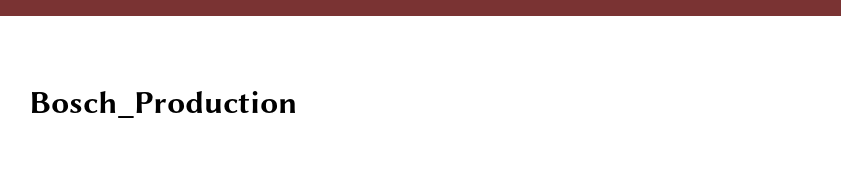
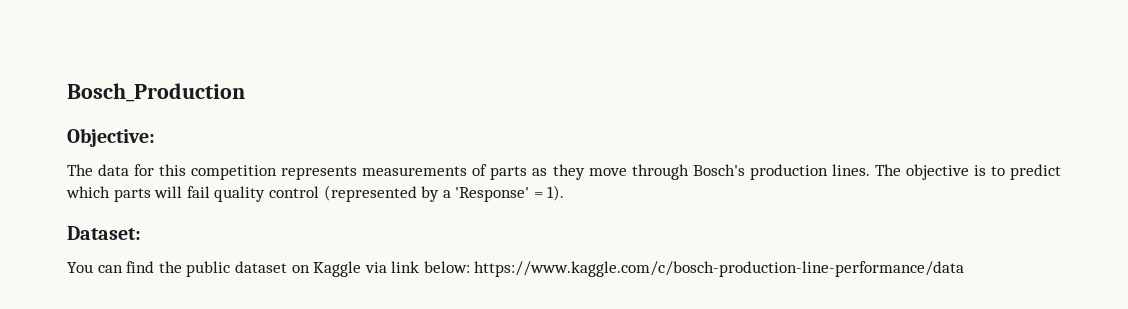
(298, 104) none -> [67,128,155,147] [67,164,1061,180] [66,185,565,202] [67,226,141,240] [67,261,965,277] // Objective: // The data for this competition represents measurements of parts as they move through Bosch's production lines. The objective is to predict which parts will fail quality control (represented by a 'Response' = 1). // Dataset: // You can find the public dataset on Kaggle via link below: https://www.kaggle.com/c/bosch-production-line-performance/data

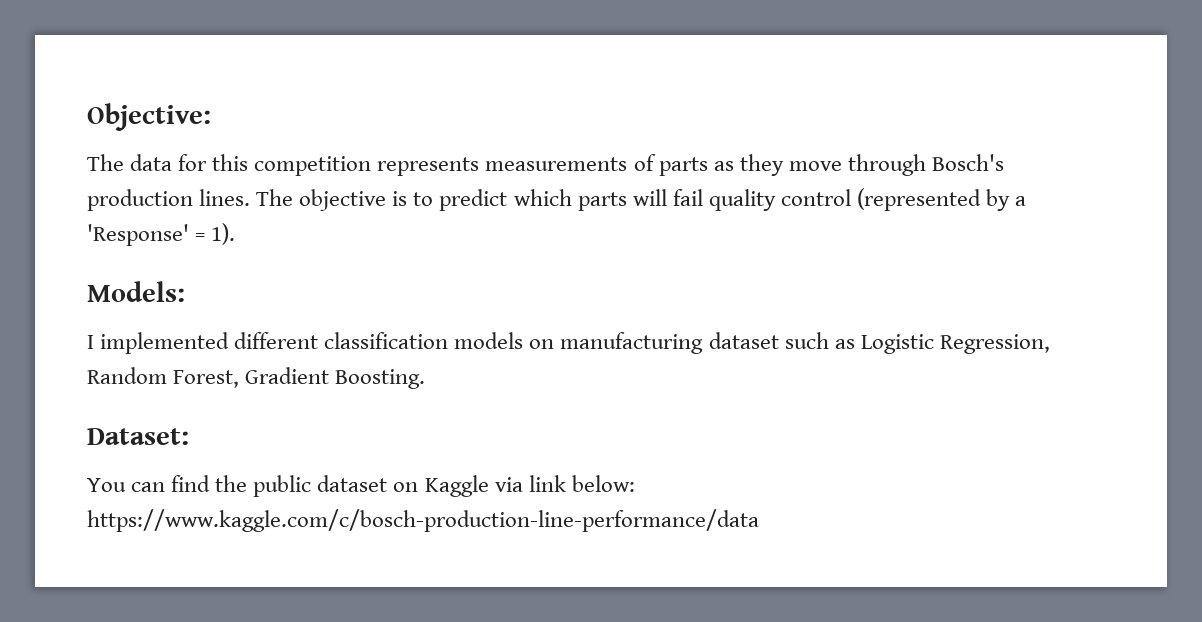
[67,83,245,102] Bosch_Production // -> (87, 117) none
(565, 193) none -> [87,281,185,302] [87,332,1050,354] [87,367,426,389] // Models: // I implemented different classification models on manufacturing dataset such as Logistic Regression, Random Forest, Gradient Boosting.

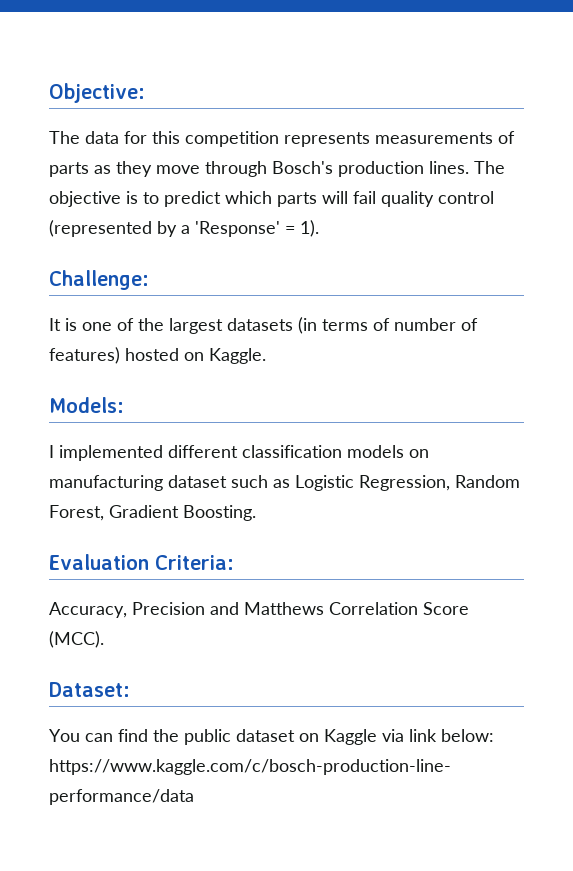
(236, 234) none -> [49,270,149,290] [49,317,478,334] [49,347,266,364] // Challenge: // It is one of the largest datasets (in terms of number of features) hosted on Kaggle.
(426, 379) none -> [49,554,234,570] [49,602,469,618] [49,631,104,648] // Evaluation Criteria: // Accuracy, Precision and Matthews Correlation Score (MCC).

